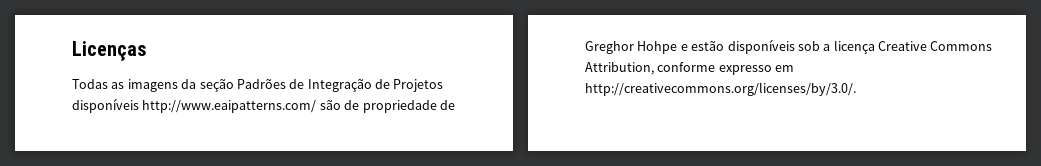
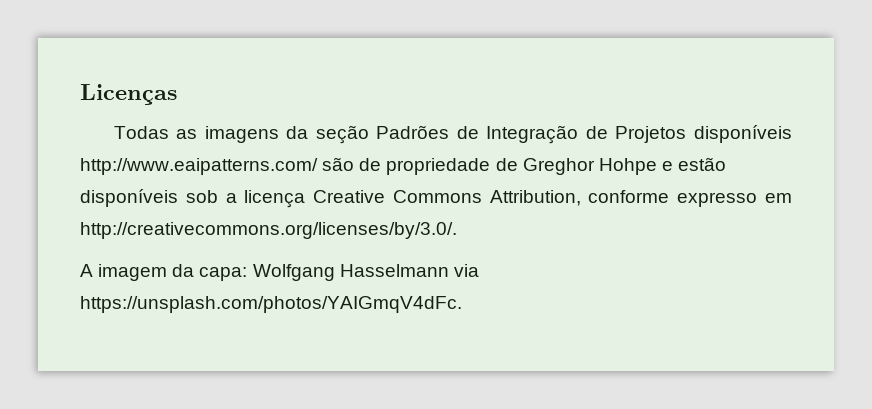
(856, 89) none -> [80,264,479,281] [80,296,462,313] // A imagem da capa: Wolfgang Hasselmann via https://unsplash.com/photos/YAIGmqV4dFc.

